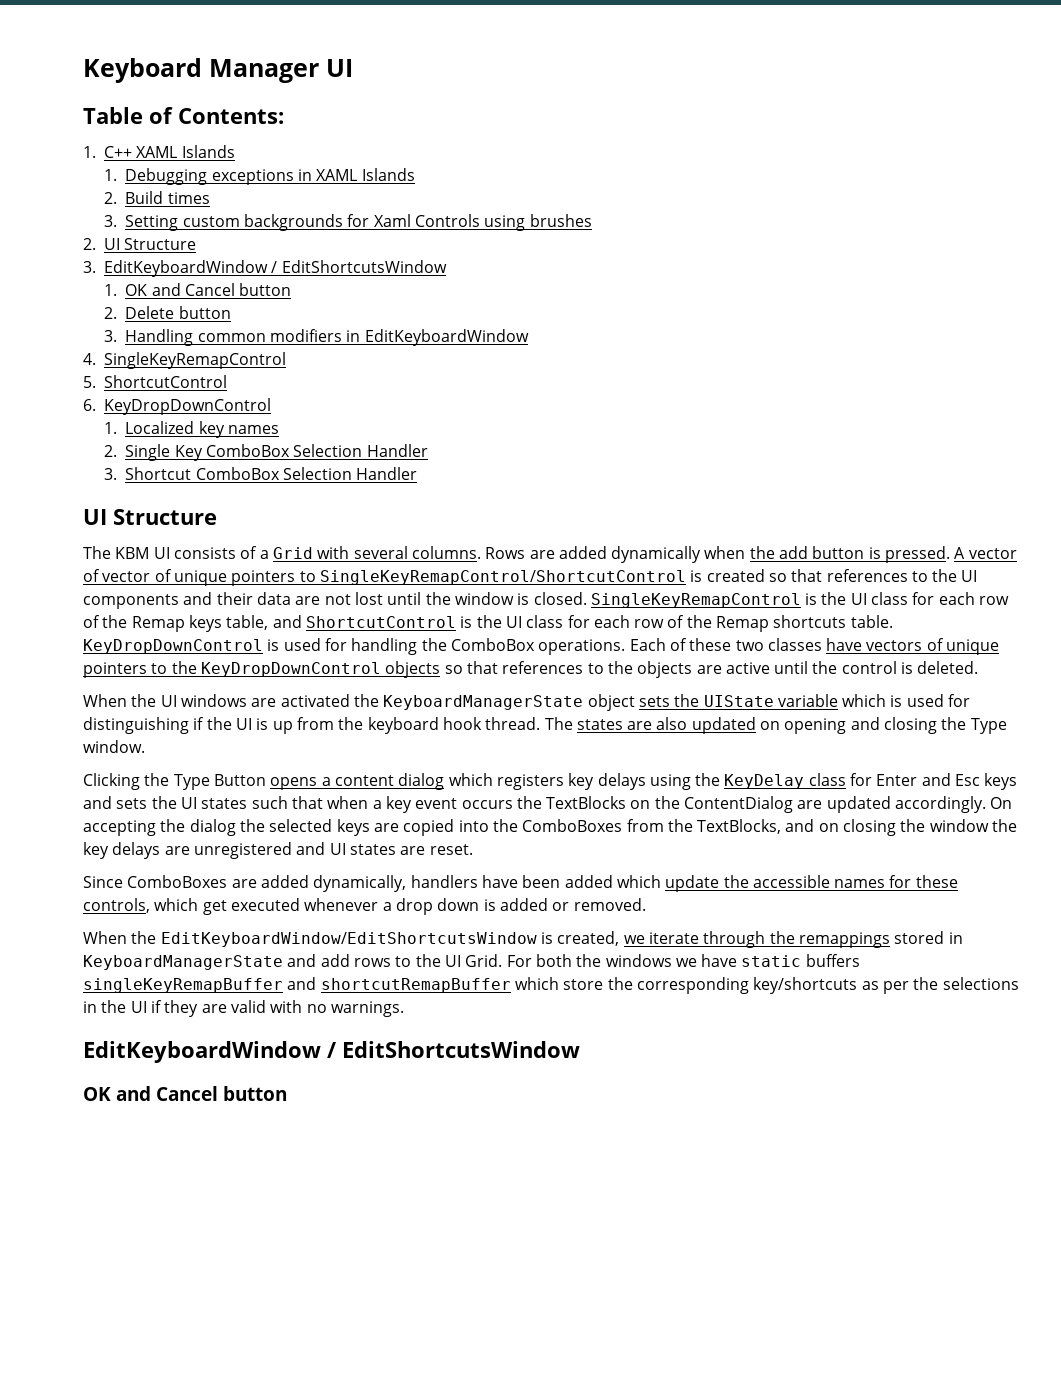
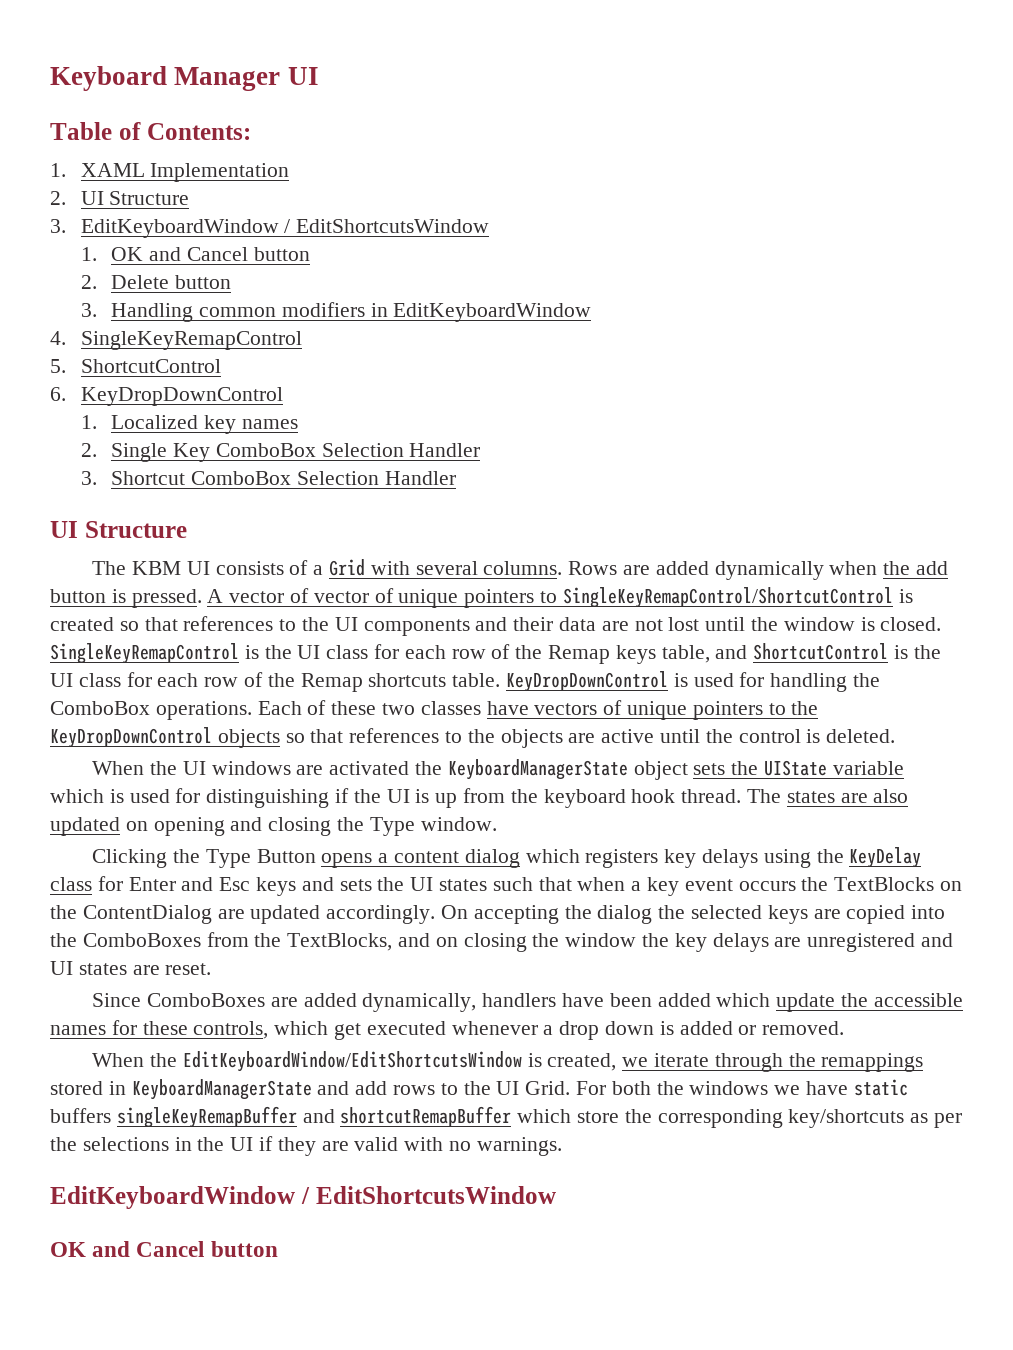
[104,145,235,158] [104,168,415,185] [104,191,210,204] [104,214,592,231] C++ XAML Islands // 1. Debugging exceptions in XAML Islands // 2. Build times // 3. Setting custom backgrounds for Xaml Controls using brushes -> [80,163,290,182] XAML Implementation

